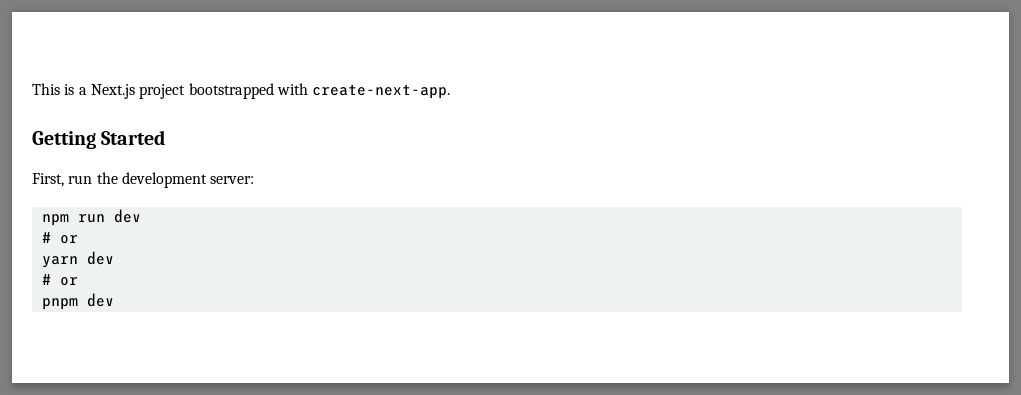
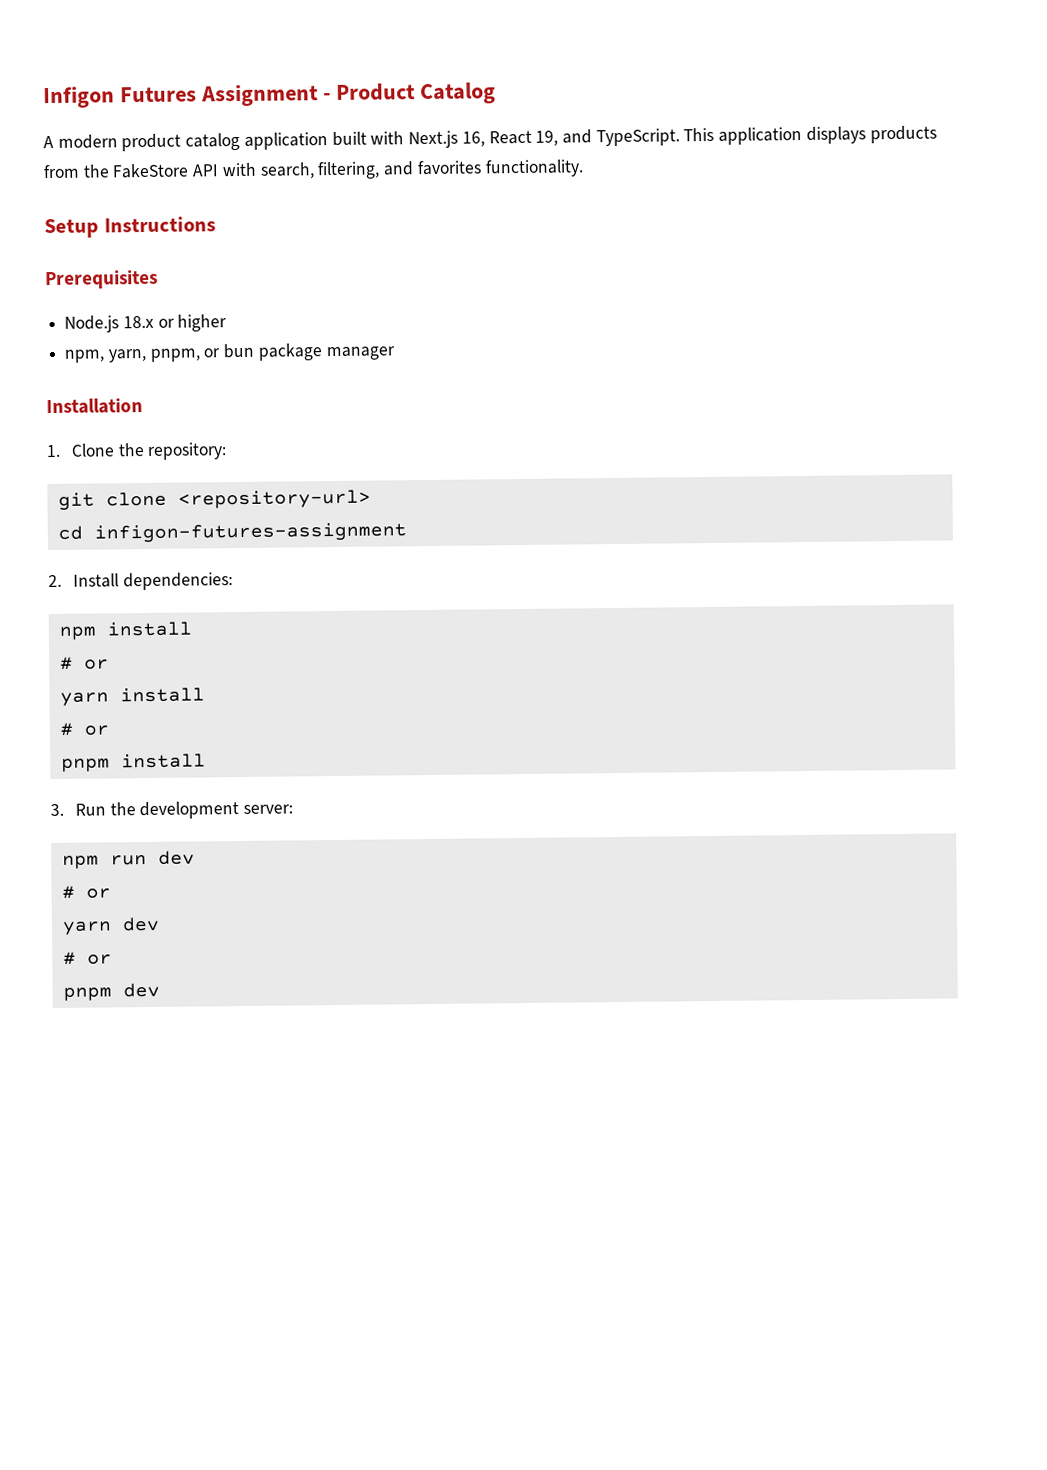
[32,83,451,99] [32,130,166,149] [32,173,93,187] This is a Next.js project bootstrapped with create-next-app. // Getting Started // First, run -> [43,82,496,109] [43,125,937,152] [43,159,584,180] [44,216,216,239] [45,269,158,290] [64,314,228,333] [64,343,395,363] [46,398,143,415] [46,442,228,460] [57,489,371,510] [57,522,407,543] [48,572,233,591] [58,621,192,640] [59,656,109,670] [59,687,205,706] [59,722,109,736] [60,753,206,772] [50,803,106,817] Infigon Futures Assignment - Product Catalog // A modern product catalog application built with Next.js 16, React 19, and TypeScript. This application displays products from the FakeStore API with search, filtering, and favorites functionality. // Setup Instructions // Prerequisites // Node.js 18.x or higher // npm, yarn, pnpm, or bun package manager // Installation // 1. Clone the repository: // git clone <repository-url> // cd infigon-futures-assignment // 2. Install dependencies: // npm install // # or // yarn install // # or // pnpm install // 3. Run

